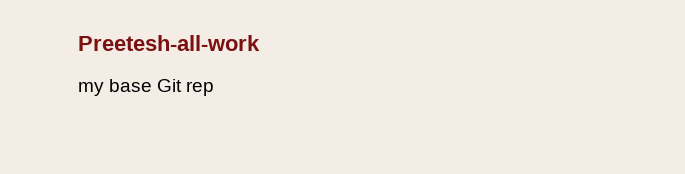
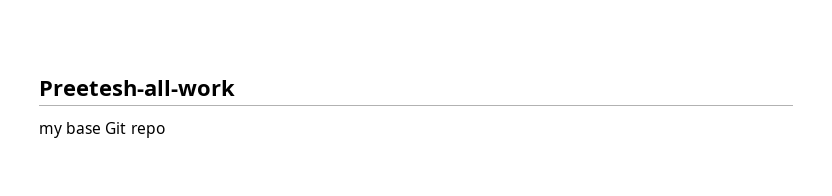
[186,81,215,96] rep -> [130,125,165,138] repo

